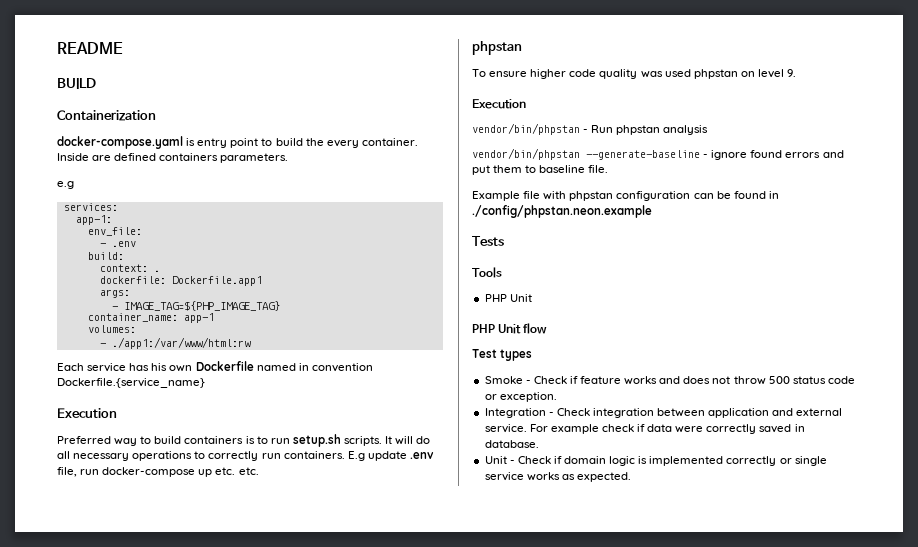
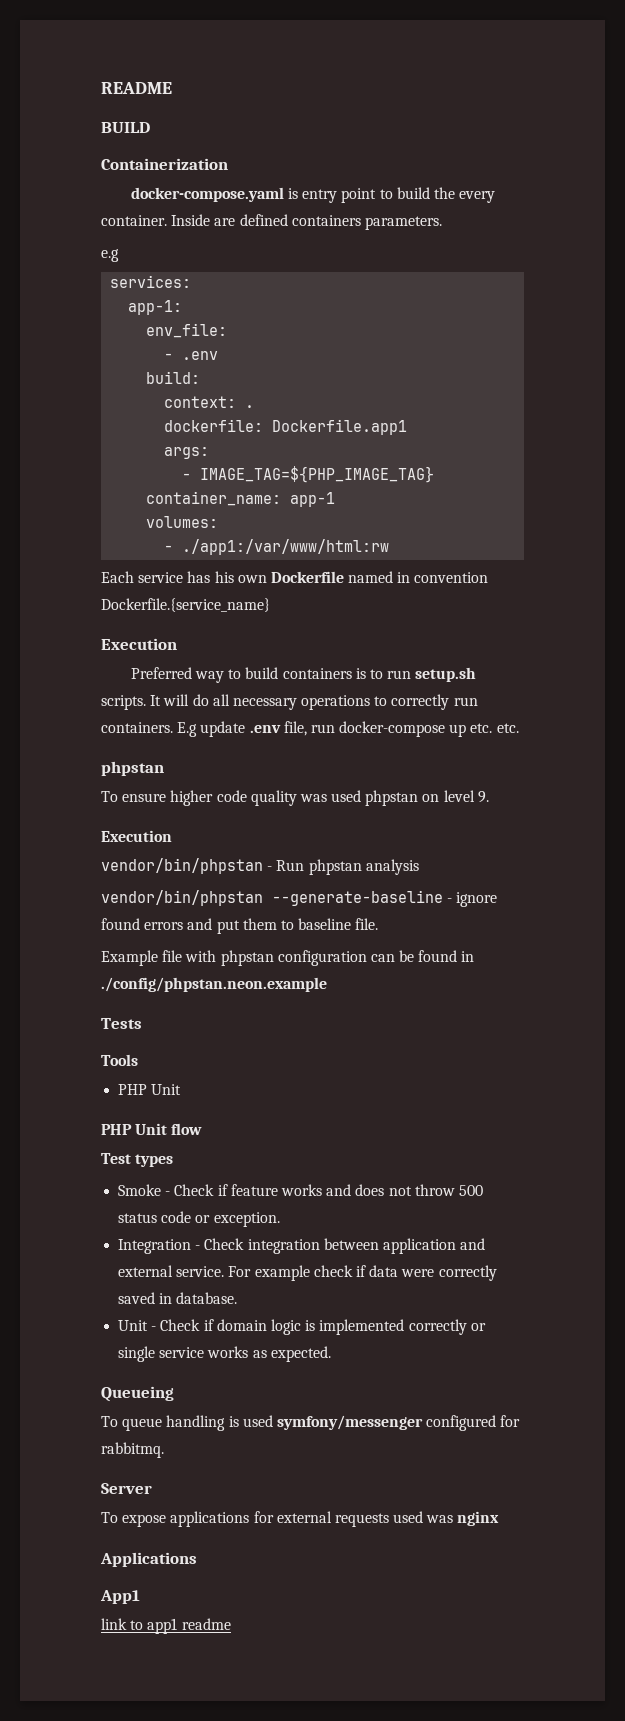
(631, 477) none -> [101,1386,174,1402] [101,1415,521,1431] [101,1442,164,1458] [101,1483,152,1494] [101,1511,500,1527] [100,1552,197,1567] [100,1590,140,1604] [101,1618,231,1634] // Queueing // To queue handling is used symfony/messenger configured for rabbitmq. // Server // To expose applications for external requests used was nginx // Applications // App1 // link to app1 readme

